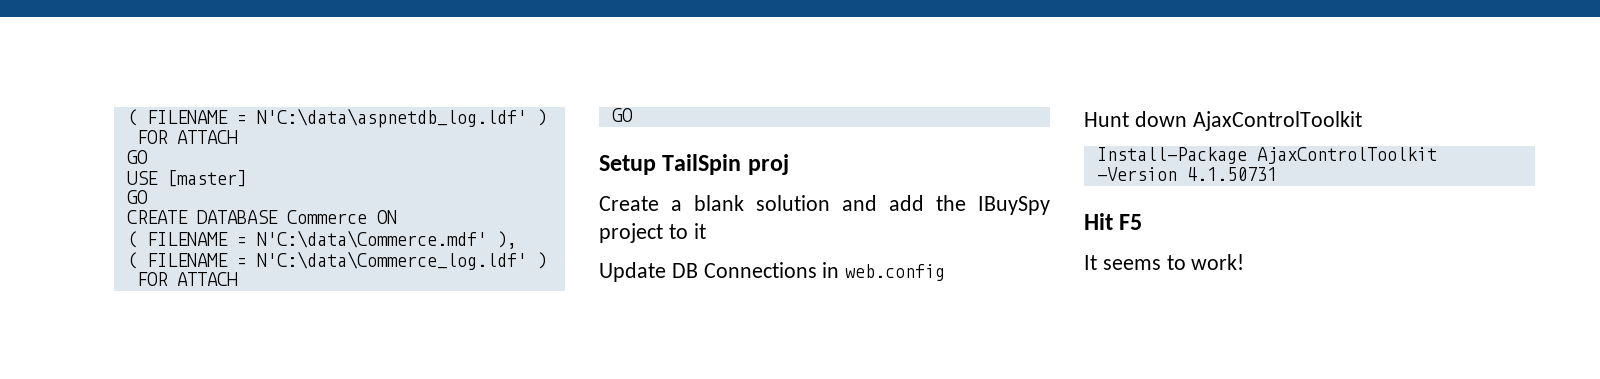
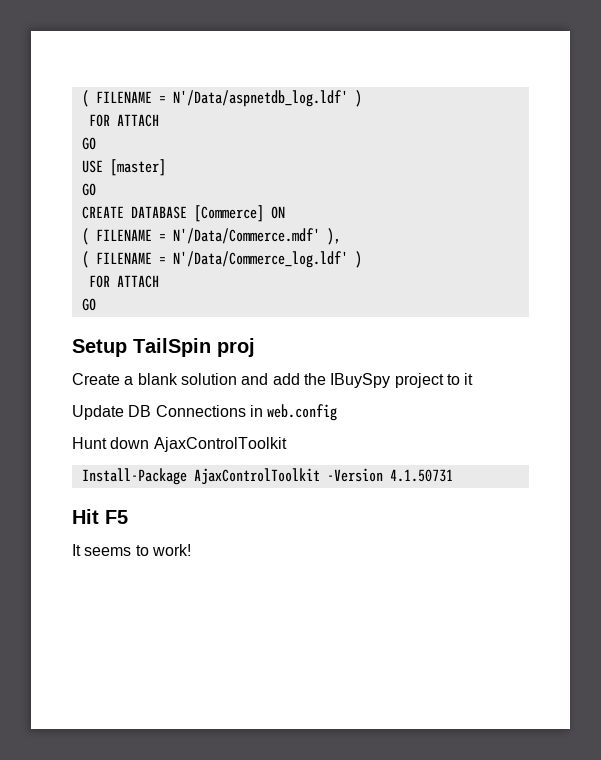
[126,108,527,128] ( FILENAME = N'C:\data\aspnetdb_log.ldf' -> [81,90,348,107] ( FILENAME = N'/Data/aspnetdb_log.ldf'
[286,210,367,224] Commerce -> [193,205,264,222] [Commerce]
[256,230,487,248] N'C:\data\Commerce.mdf' -> [172,228,320,244] N'/Data/Commerce.mdf'
[256,251,527,270] N'C:\data\Commerce_log.ldf' -> [172,251,348,268] N'/Data/Commerce_log.ldf'

